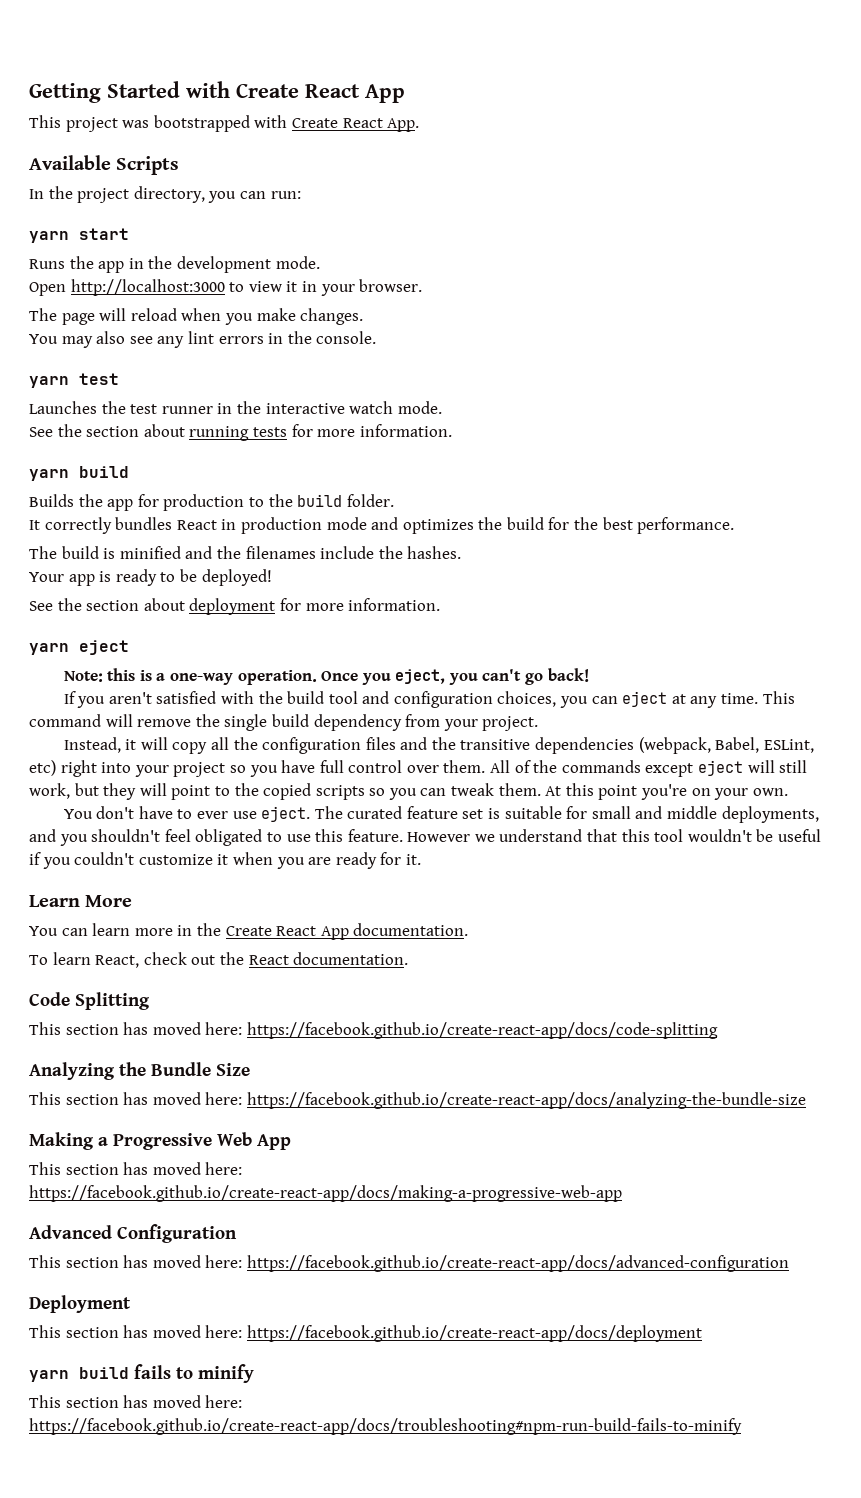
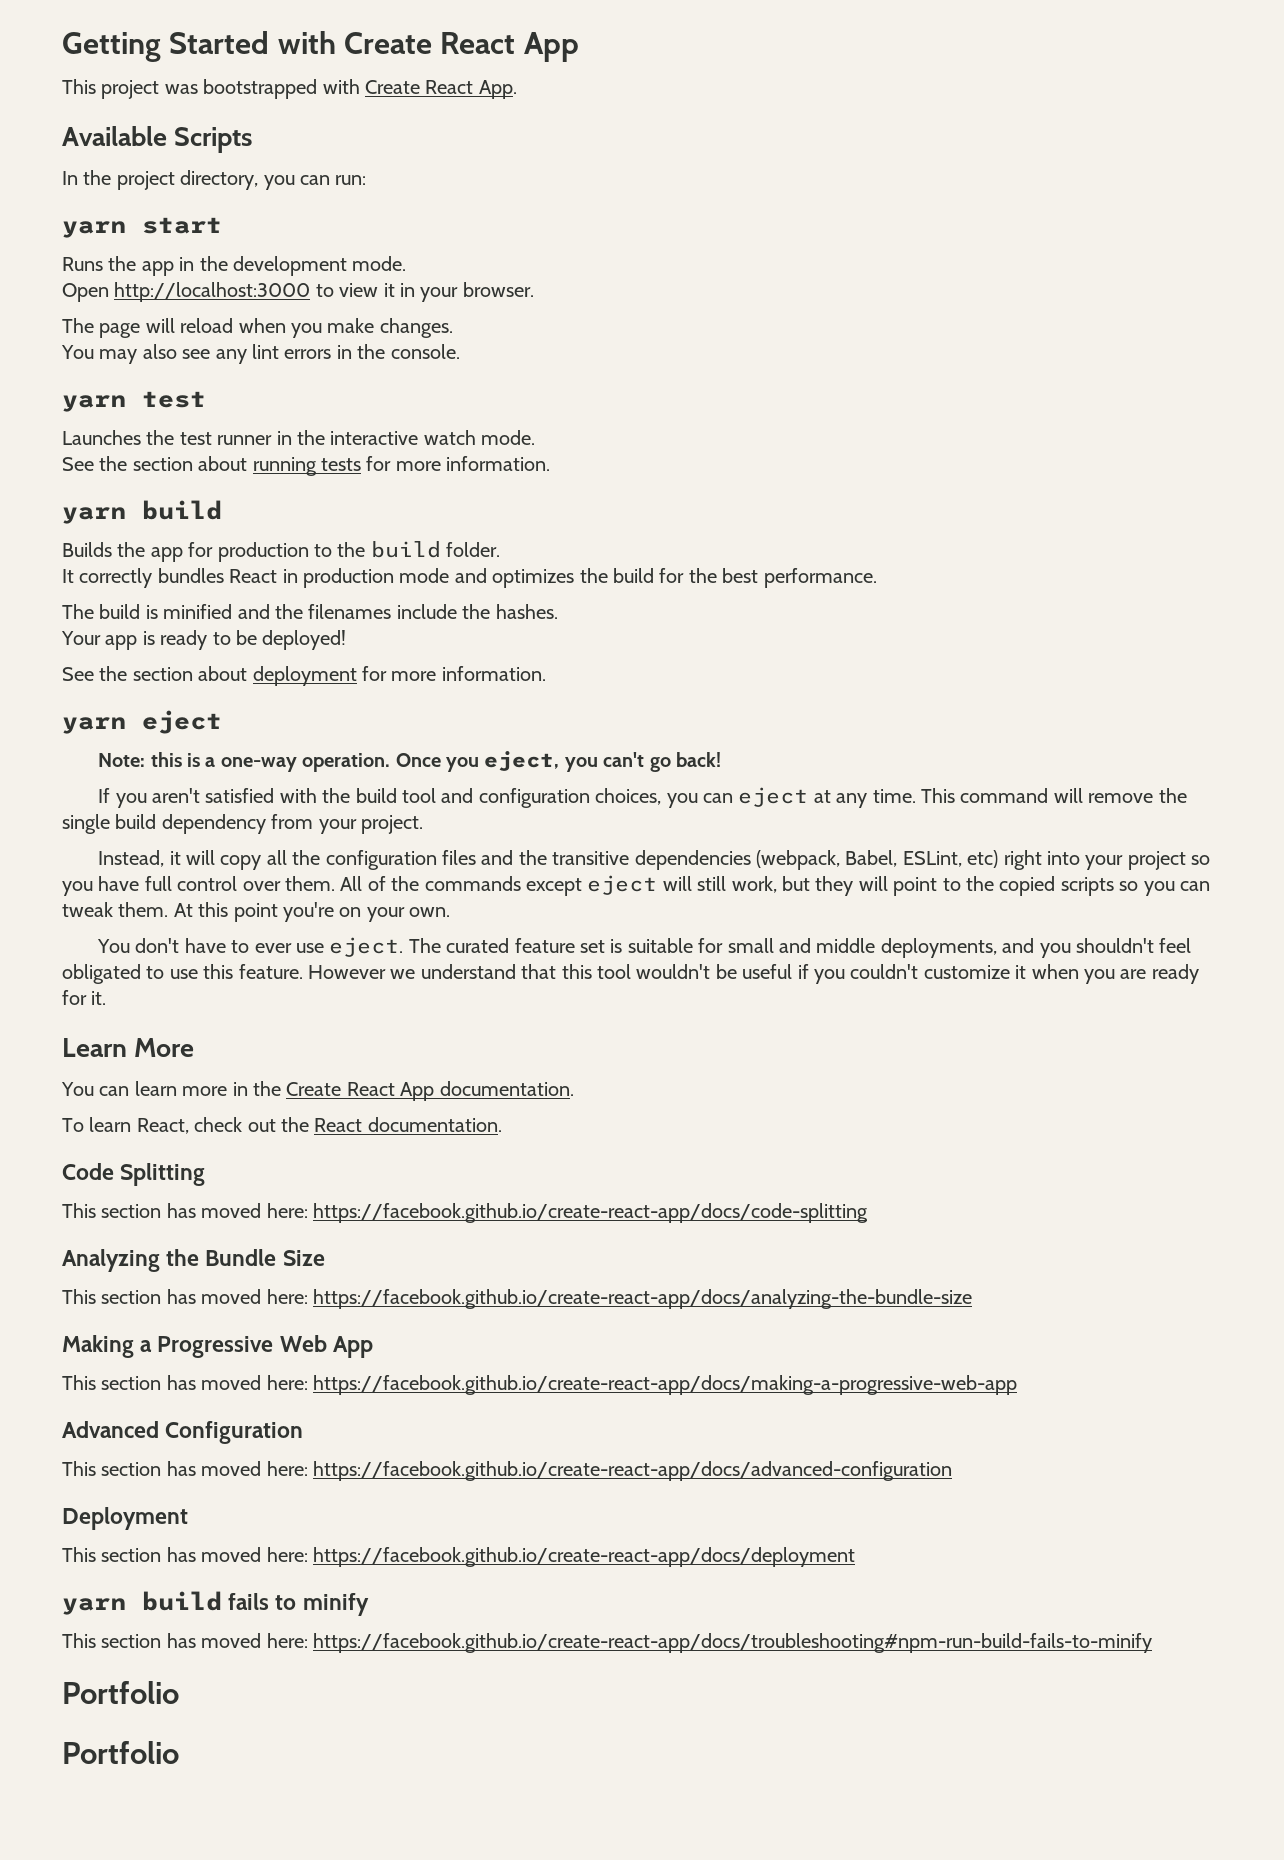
(742, 1426) none -> [62,1681,179,1704] [62,1741,179,1764] // Portfolio // Portfolio

